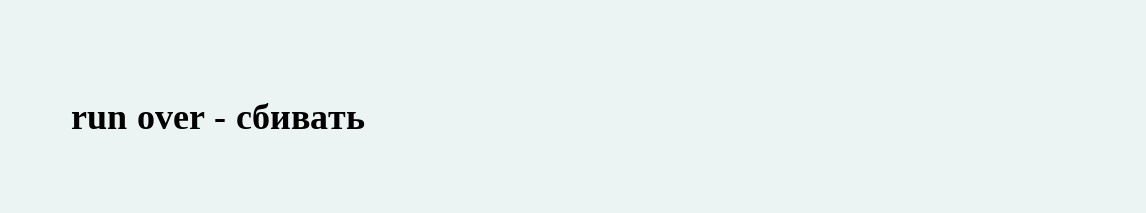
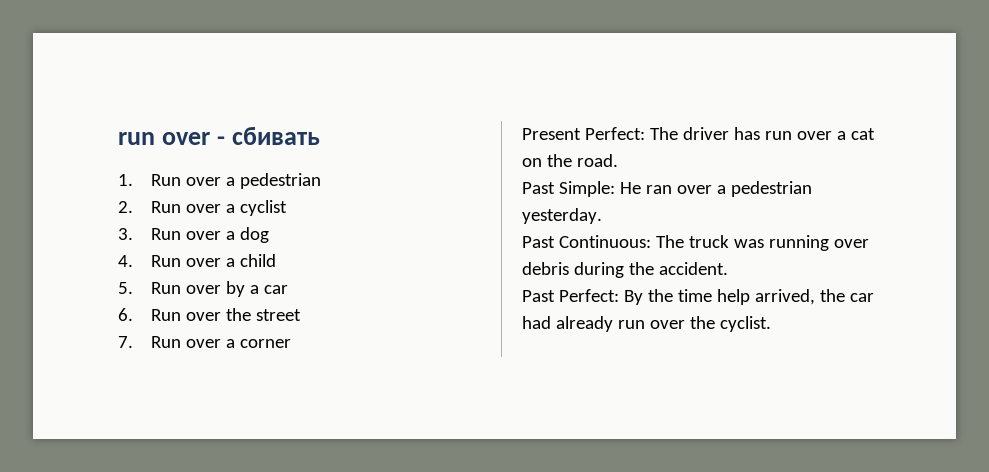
(366, 116) none -> [118,173,322,189] [118,200,288,216] [118,227,270,243] [118,254,277,267] [118,281,289,297] [118,308,302,321] [118,336,292,348] [522,127,875,140] [522,154,618,167] [522,181,812,197] [522,208,602,224] [522,235,869,251] [522,262,728,278] [522,289,874,305] [522,316,771,332] // 1. Run over a pedestrian // 2. Run over a cyclist // 3. Run over a dog // 4. Run over a child // 5. Run over by a car // 6. Run over the street // 7. Run over a corner // Present Perfect: The driver has run over a cat on the road. // Past Simple: He ran over a pedestrian yesterday. // Past Continuous: The truck was running over debris during the accident. // Past Perfect: By the time help arrived, the car had already run over the cyclist.

